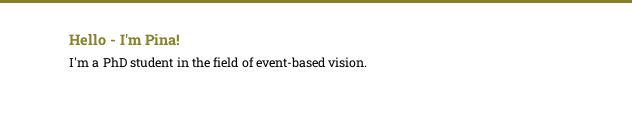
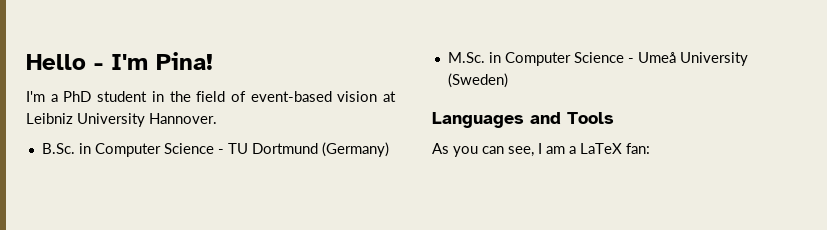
[328,57,368,68] vision. -> [337,91,396,102] [26,113,217,127] [41,142,389,157] [447,52,748,66] [447,73,508,88] [432,112,614,128] [432,143,650,157] vision at Leibniz University Hannover. // B.Sc. in Computer Science - TU Dortmund (Germany) // M.Sc. in Computer Science - Umeå University (Sweden) // Languages and Tools // As you can see, I am a LaTeX fan:

